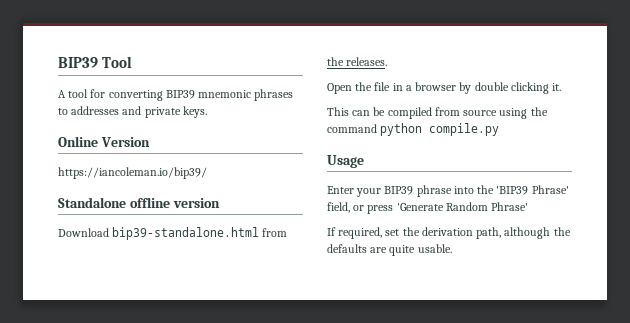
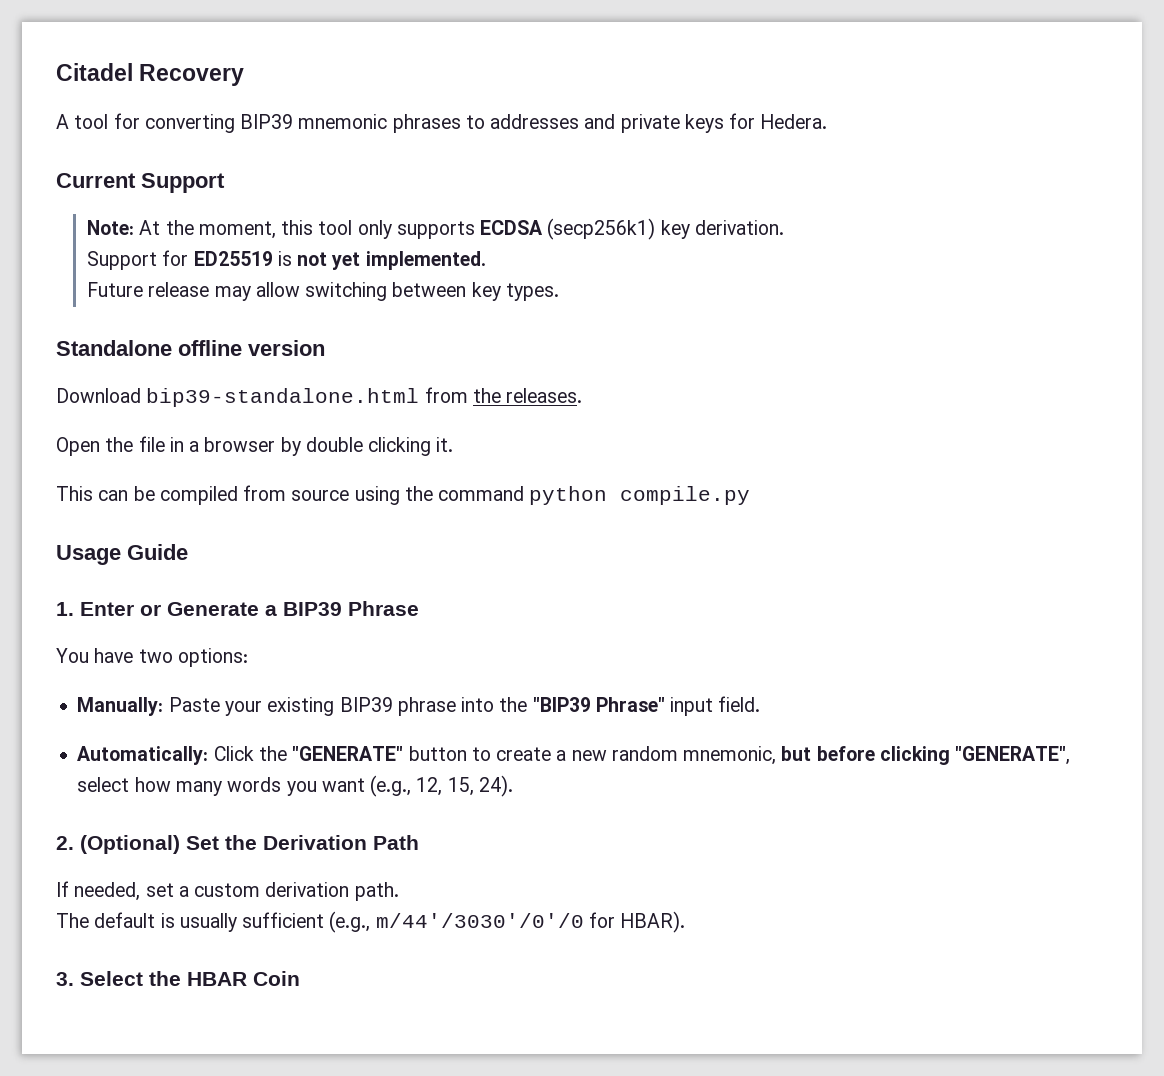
[58,56,133,68] BIP39 Tool -> [56,63,245,86] Citadel Recovery
[182,106,207,118] [58,136,150,147] [58,167,207,179] keys. // Online Version // https://iancoleman.io/bip39/ -> [684,113,828,133] [56,173,225,193] [86,218,784,240] [86,250,486,270] [86,282,559,301] keys for Hedera. // Current Support // Note: At the moment, this tool only supports ECDSA (secp256k1) key derivation. // Support for ED25519 is not yet implemented. // Future release may allow switching between key types.
[327,185,569,197] [327,202,529,214] [327,227,571,239] [327,244,452,256] // Enter your BIP39 phrase into the 'BIP39 Phrase' field, or press 'Generate Random Phrase' // If required, set the derivation path, although the defaults are quite usable. -> [127,544,188,560] [56,601,419,616] [56,648,248,667] [77,696,761,716] [77,746,1071,765] [77,775,513,797] [56,835,419,854] [56,881,399,901] [56,911,686,933] [56,971,300,986] Guide // 1. Enter or Generate a BIP39 Phrase // You have two options: // Manually: Paste your existing BIP39 phrase into the "BIP39 Phrase" input field. // Automatically: Click the "GENERATE" button to create a new random mnemonic, but before clicking "GENERATE", select how many words you want (e.g., 12, 15, 24). // 2. (Optional) Set the Derivation Path // If needed, set a custom derivation path. // The default is usually sufficient (e.g., m/44'/3030'/0'/0 for HBAR). // 3. Select the HBAR Coin

